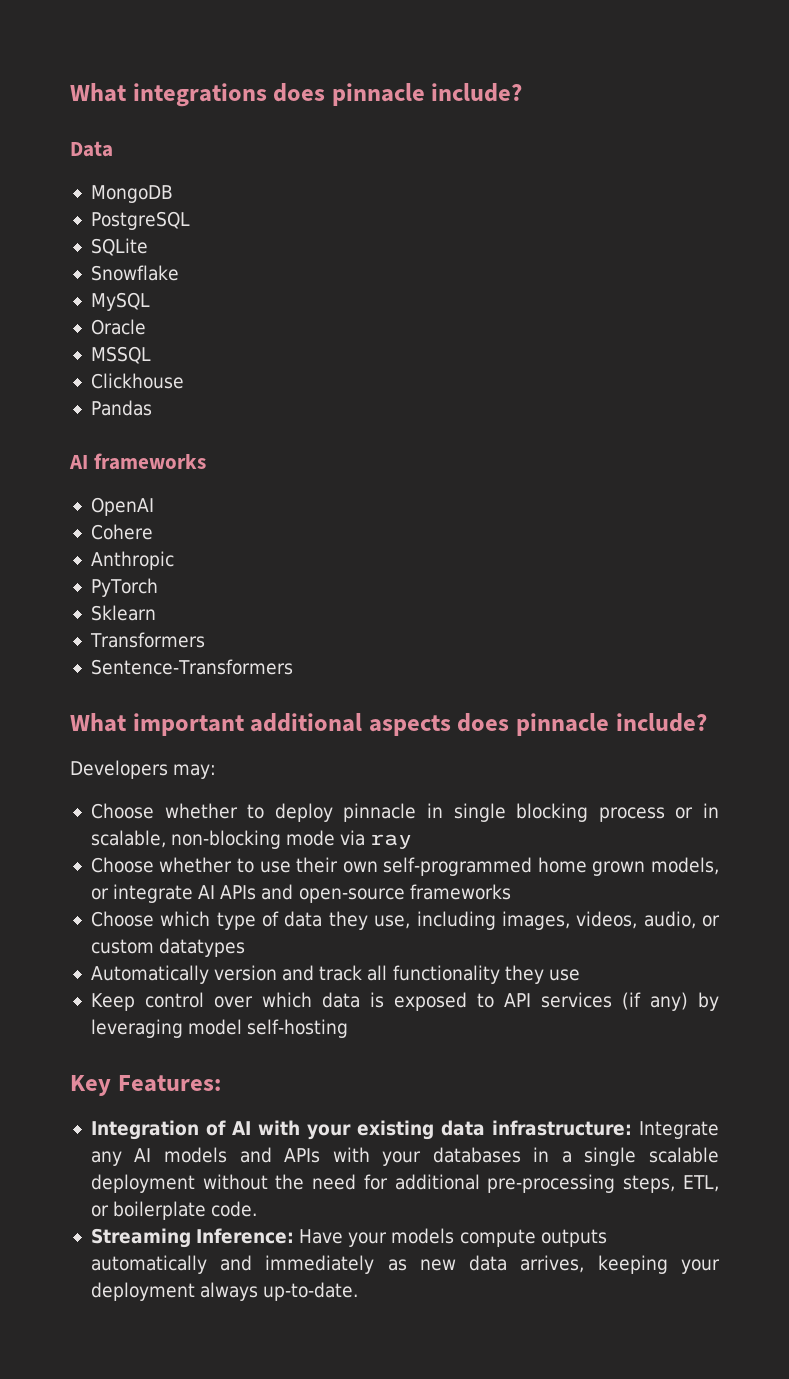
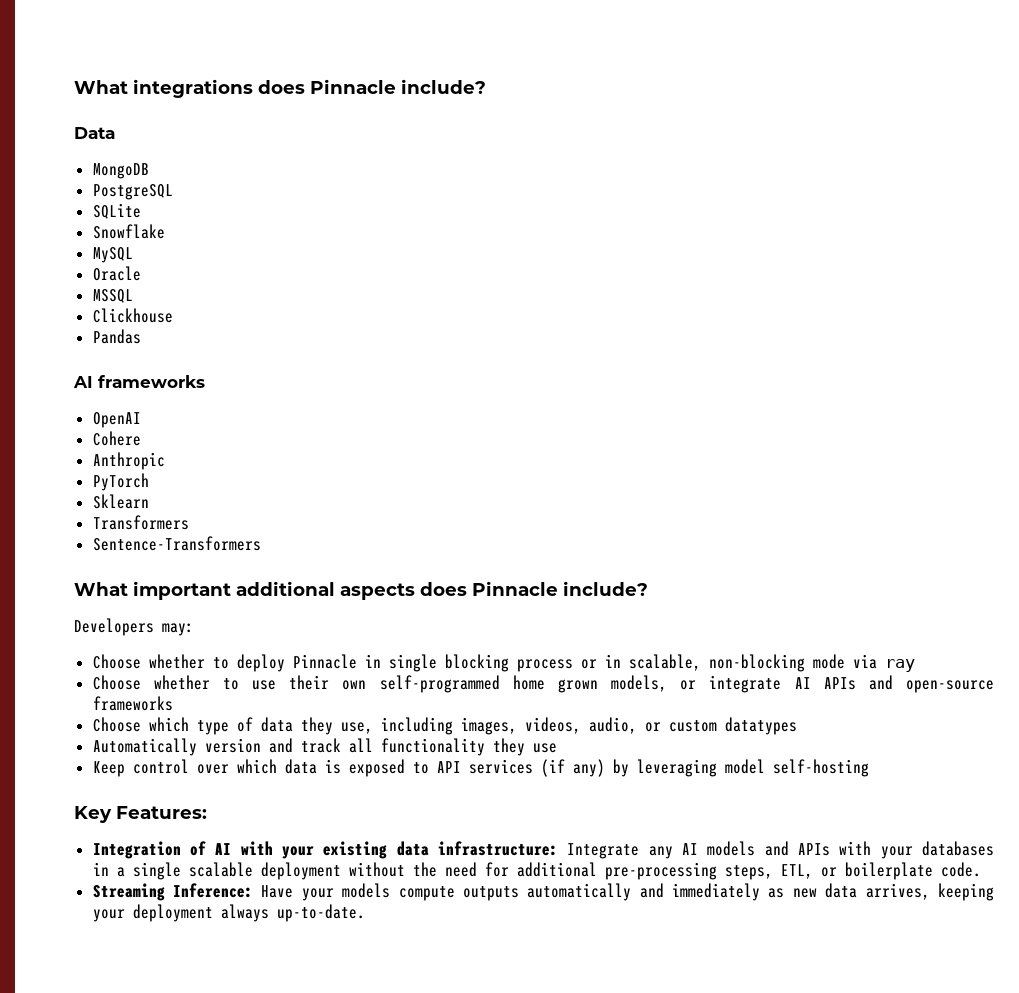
[331,83,425,106] pinnacle -> [310,79,396,94] Pinnacle
[516,713,610,736] pinnacle -> [472,581,558,596] Pinnacle
[343,803,417,822] pinnacle -> [292,654,357,669] Pinnacle

